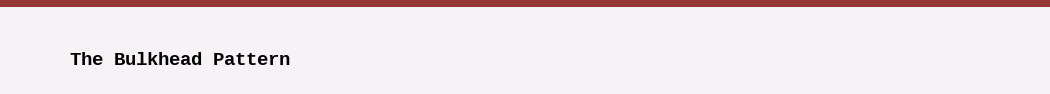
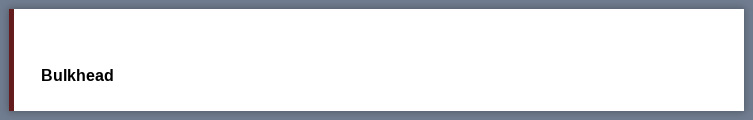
[70,52,290,65] The Bulkhead Pattern -> [41,69,114,81] Bulkhead

